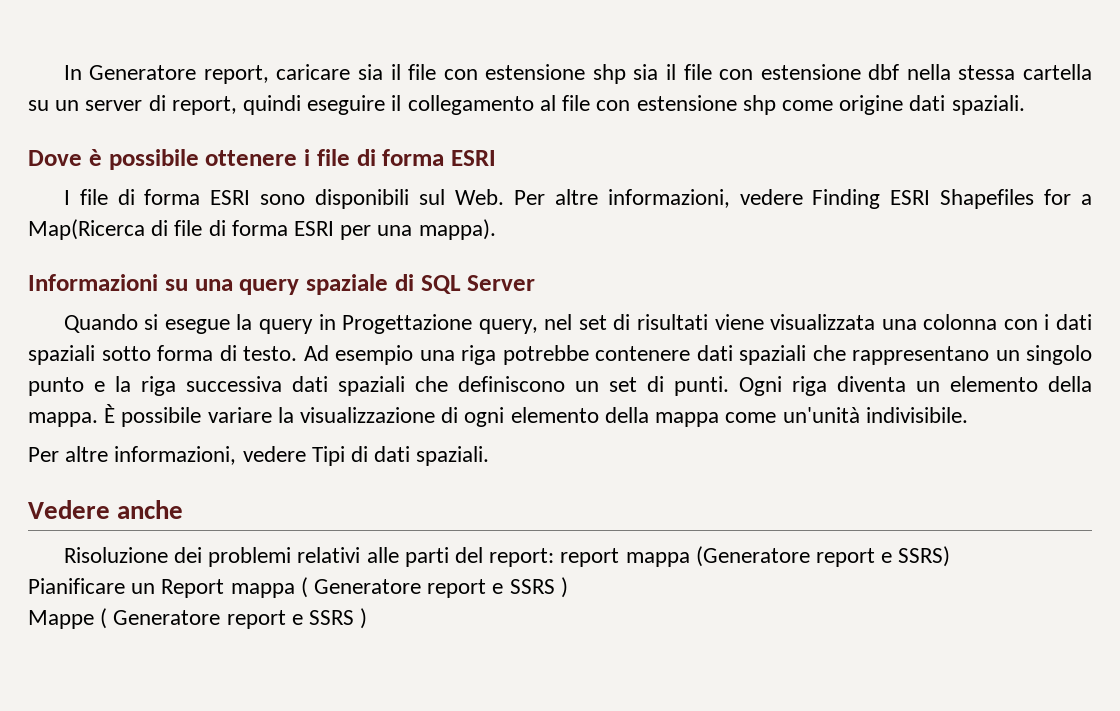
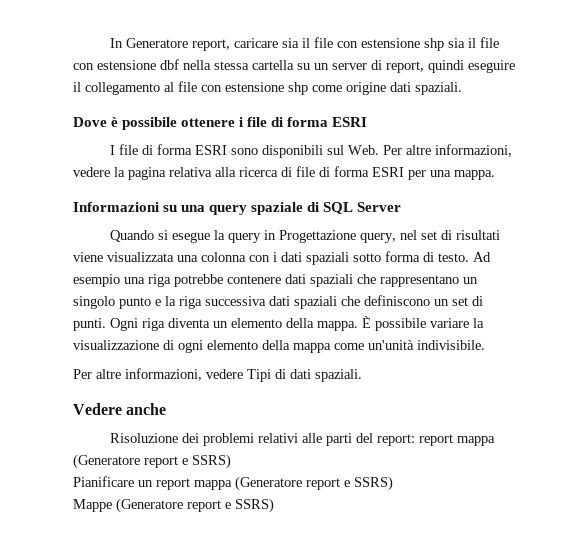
[812,189,1092,209] [28,219,145,240] Finding ESRI Shapefiles for a Map(Ricerca -> [114,167,278,180] la pagina relativa alla ricerca
[418,219,496,240] mappa). -> [454,170,495,180] mappa.
[161,577,568,598] [28,608,368,629] Report mappa ( Generatore report e SSRS ) // Mappe ( Generatore report e SSRS ) -> [156,476,393,491] [73,498,274,513] report mappa (Generatore report e SSRS) // Mappe (Generatore report e SSRS)

